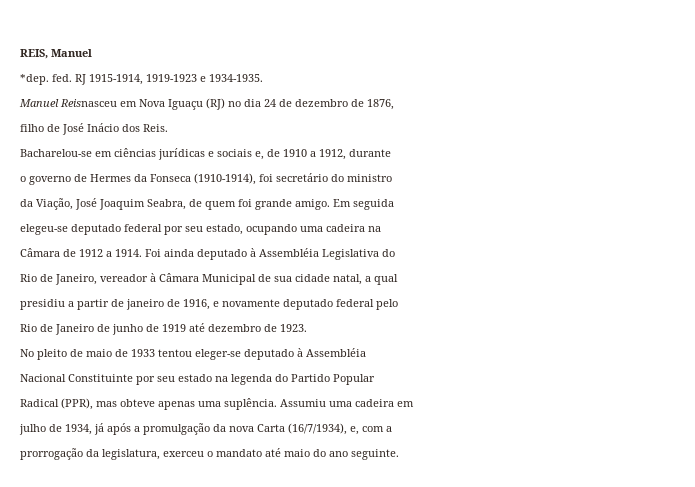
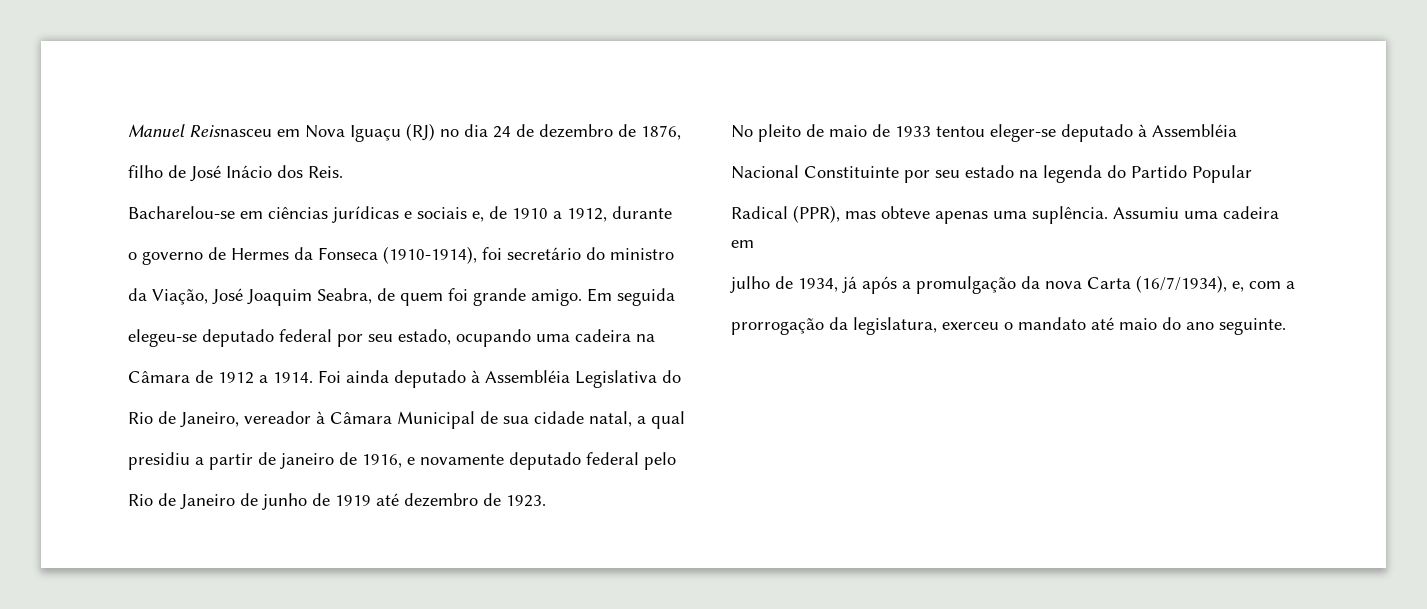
[20,49,92,59] [20,74,263,85] REIS, Manuel // *dep. fed. RJ 1915-1914, 1919-1923 e 1934-1935. // -> (128, 130) none

